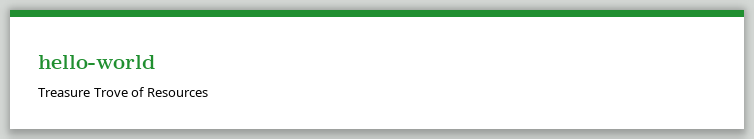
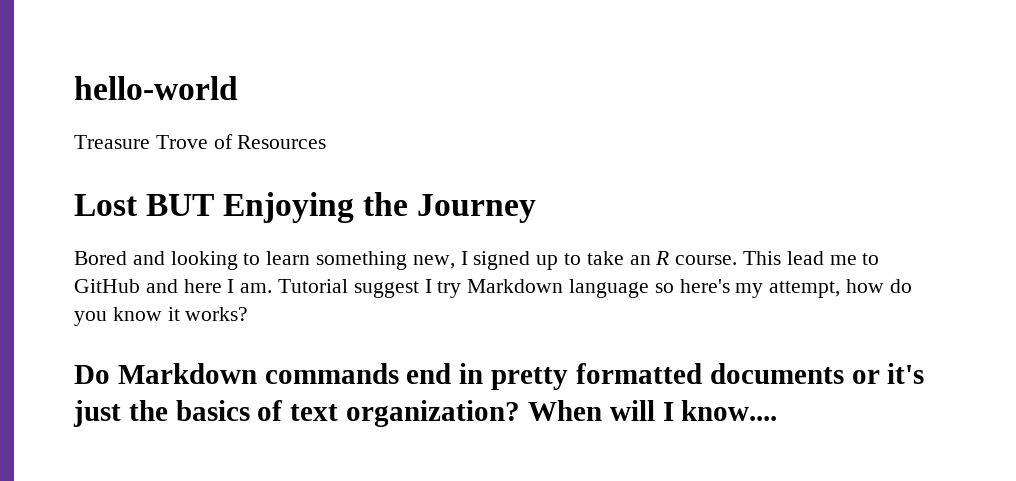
(208, 92) none -> [74,192,537,223] [74,251,880,270] [74,279,912,298] [74,307,249,326] [74,363,925,390] [73,400,778,427] // Lost BUT Enjoying the Journey // Bored and looking to learn something new, I signed up to take an R course. This lead me to GitHub and here I am. Tutorial suggest I try Markdown language so here's my attempt, how do you know it works? // Do Markdown commands end in pretty formatted documents or it's just the basics of text organization? When will I know....

